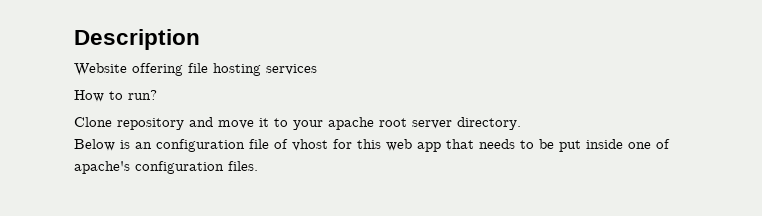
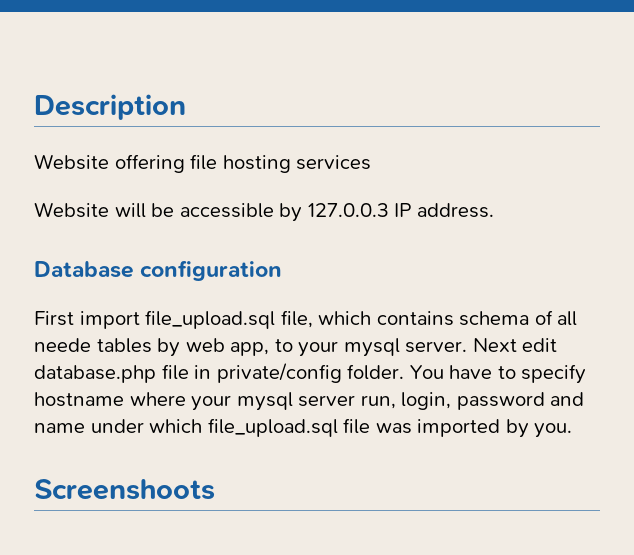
[74,90,157,102] [74,117,521,130] [74,139,670,152] [74,161,258,174] How to run? // Clone repository and move it to your apache root server directory. // Below is an configuration file of vhost for this web app that needs to be put inside one of apache's configuration files. -> [34,202,494,222] [34,260,283,281] [34,310,578,329] [34,338,558,357] [34,363,587,384] [34,392,585,411] [34,418,573,438] [34,479,215,500] Website will be accessible by 127.0.0.3 IP address. // Database configuration // First import file_upload.sql file, which contains schema of all neede tables by web app, to your mysql server. Next edit database.php file in private/config folder. You have to specify hostname where your mysql server run, login, password and name under which file_upload.sql file was imported by you. // Screenshoots

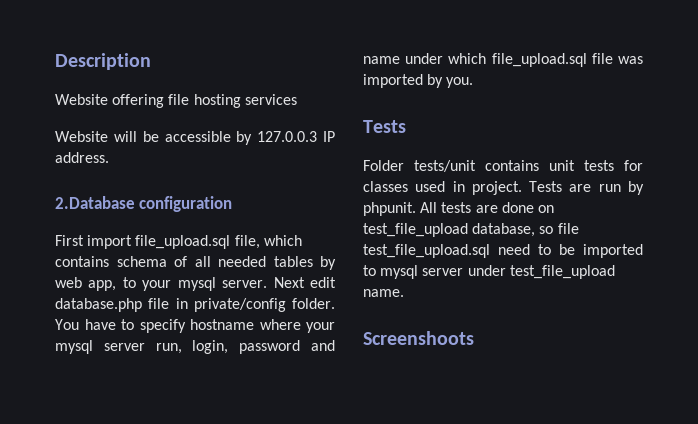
[34,261,134,278] Database -> [55,196,135,209] 2.Database
[34,338,91,352] neede -> [218,256,266,267] needed
(573, 430) none -> [363,120,406,133] [363,160,643,172] [363,181,644,195] [363,202,554,216] [363,223,579,237] [363,244,643,258] [363,265,615,279] [363,289,404,297] // Tests // Folder tests/unit contains unit tests for classes used in project. Tests are run by phpunit. All tests are done on test_file_upload database, so file test_file_upload.sql need to be imported to mysql server under test_file_upload name.

